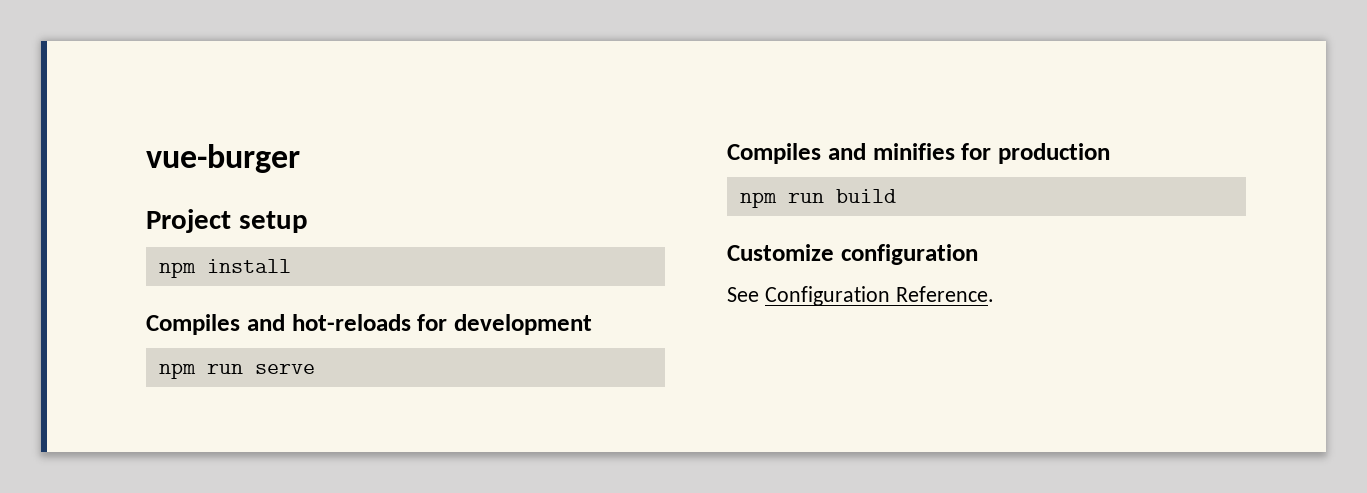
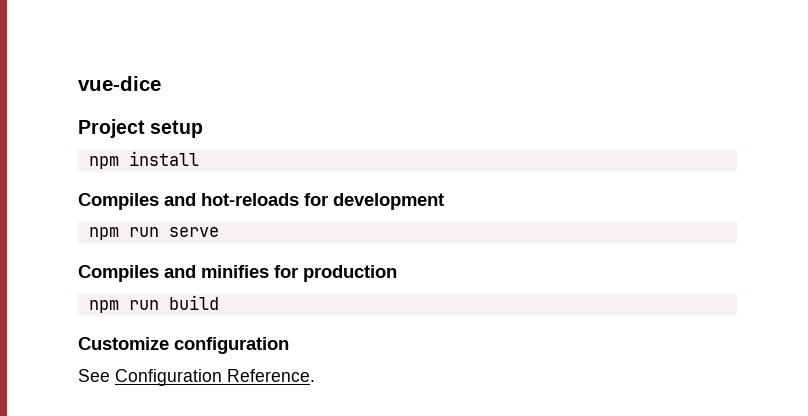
[146,144,300,173] vue-burger -> [78,76,161,91] vue-dice

